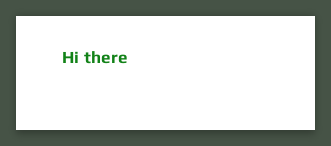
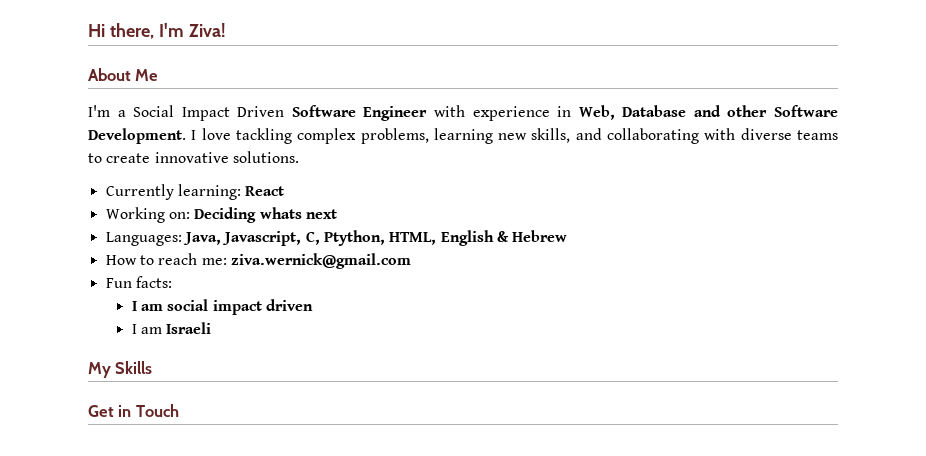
[83,51,128,64] there -> [109,23,226,39] [88,68,159,81] [88,105,838,121] [88,128,838,144] [88,151,299,163] [105,184,285,200] [105,207,337,223] [105,230,568,246] [105,253,411,269] [105,276,172,288] [131,299,314,315] [131,322,212,334] [88,361,153,378] [88,404,179,417] there, I'm Ziva! // About Me // I'm a Social Impact Driven Software Engineer with experience in Web, Database and other Software Development. I love tackling complex problems, learning new skills, and collaborating with diverse teams to create innovative solutions. // Currently learning: React // Working on: Deciding whats next // Languages: Java, Javascript, C, Ptython, HTML, English & Hebrew // How to reach me: ziva.wernick@gmail.com // Fun facts: // I am social impact driven // I am Israeli // My Skills // Get in Touch

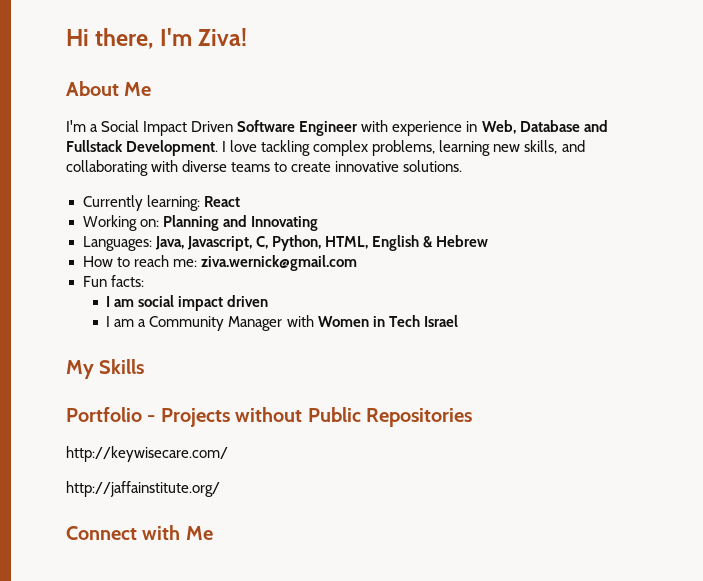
[727,105,838,117] other Software -> [66,140,123,152] Fullstack
[194,207,337,223] Deciding whats next -> [162,215,318,231] Planning and Innovating
[323,230,385,246] Ptython, -> [271,235,321,251] Python,
[166,322,212,334] [88,361,153,378] [88,404,179,417] Israeli // My Skills // Get in Touch -> [138,315,458,331] [66,359,145,379] [66,407,472,427] [66,446,228,462] [66,481,220,497] [66,525,213,540] a Community Manager with Women in Tech Israel // My Skills // Portfolio - Projects without Public Repositories // http://keywisecare.com/ // http://jaffainstitute.org/ // Connect with Me

